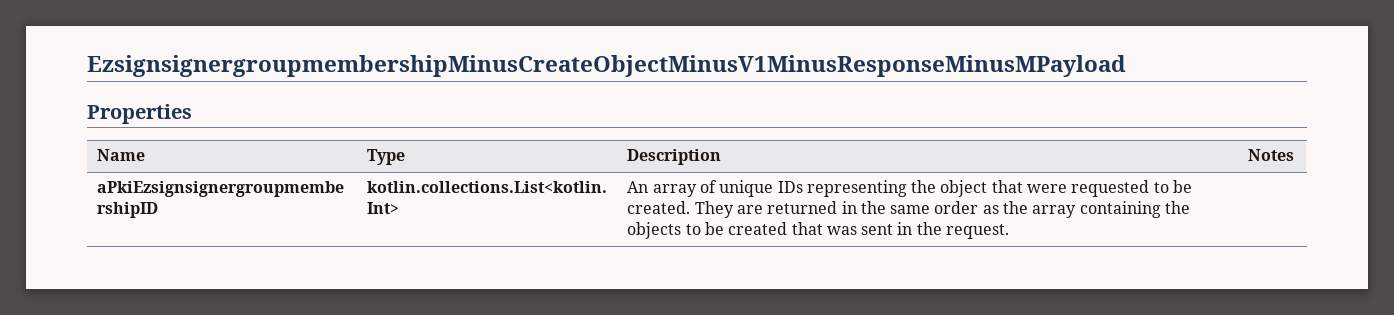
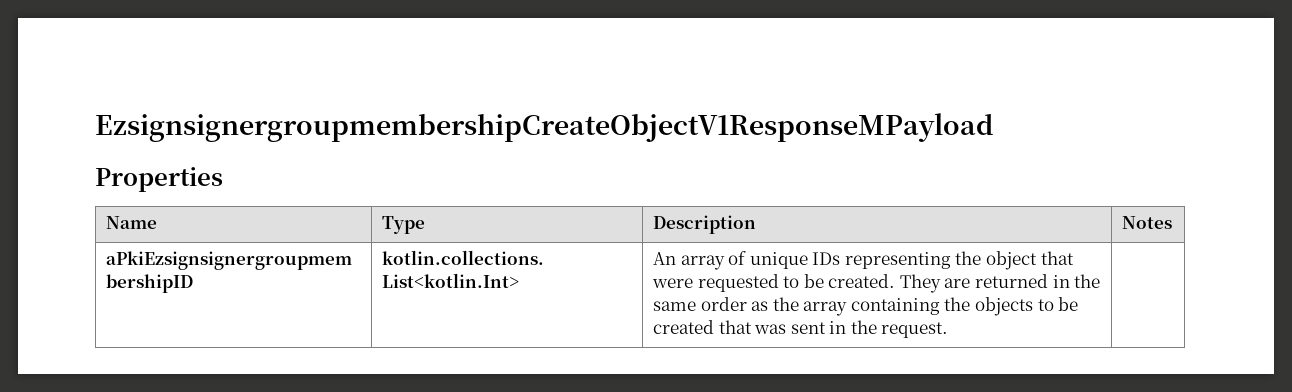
[87,55,1126,77] EzsignsignergroupmembershipMinusCreateObjectMinusV1MinusResponseMinusMPayload -> [95,113,993,142] EzsignsignergroupmembershipCreateObjectV1ResponseMPayload

